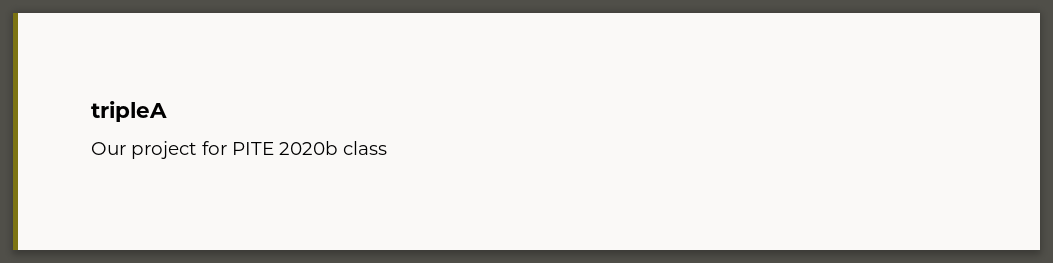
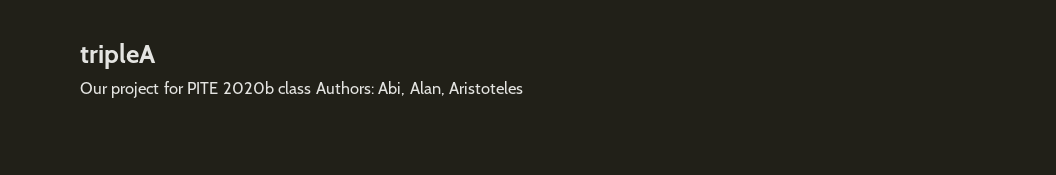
(387, 148) none -> [315,81,524,96] Authors: Abi, Alan, Aristoteles

